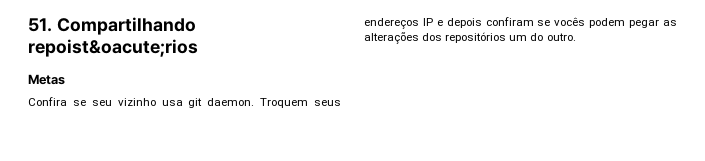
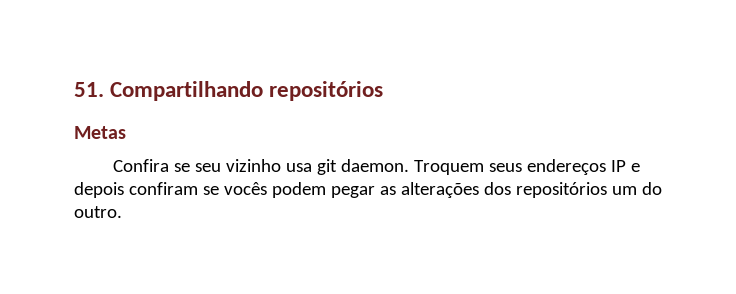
[28,39,198,57] repoist&oacute;rios -> [269,81,384,101] repositórios

